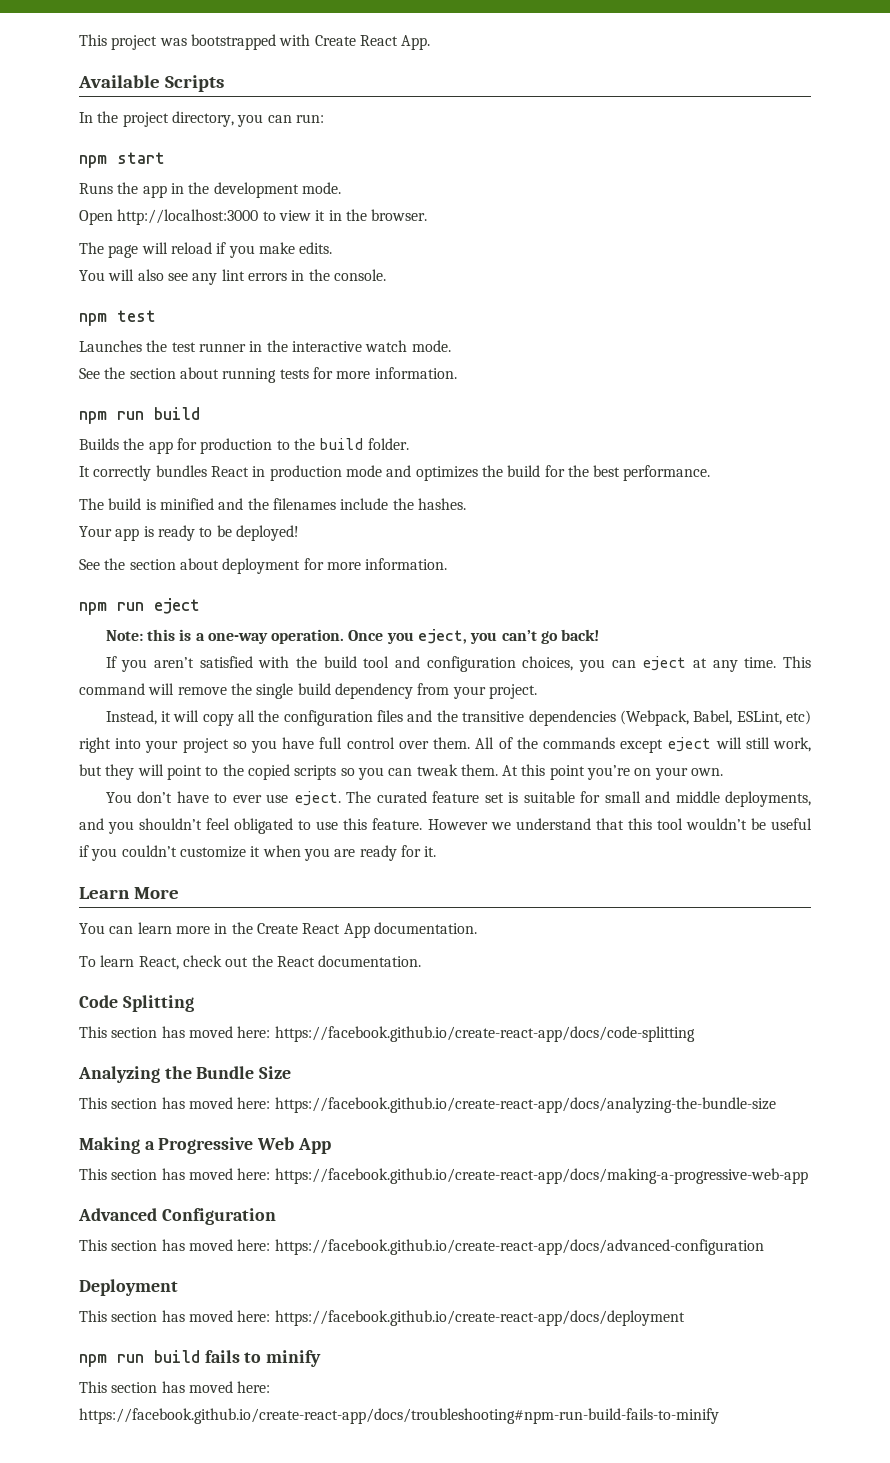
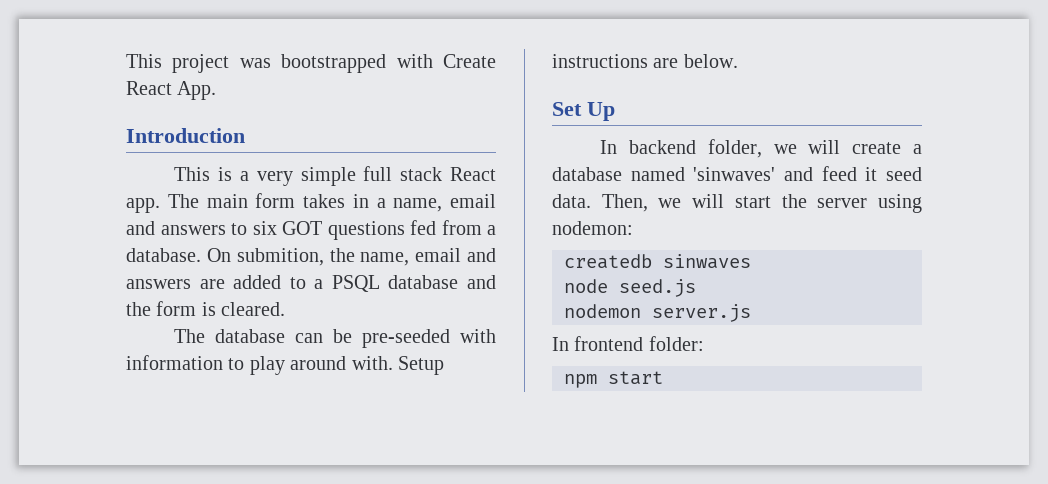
[78,75,224,92] [79,111,324,127] [79,152,165,168] [79,182,341,198] [79,209,428,225] [79,242,333,258] [79,269,386,285] [79,310,156,326] [79,340,451,352] [79,367,457,383] [79,407,200,424] [79,438,409,454] [79,465,711,481] [79,498,466,510] [79,525,299,541] [79,558,448,574] [79,598,200,615] [105,629,600,644] [105,656,811,672] [79,683,537,699] [105,710,812,726] [79,737,812,753] [79,764,724,780] [105,791,811,807] [79,818,812,834] [79,845,437,861] [79,887,179,899] [79,922,477,938] [79,955,422,970] [79,995,194,1012] [79,1026,695,1042] [78,1066,292,1083] [79,1097,776,1113] [79,1137,331,1154] [79,1168,808,1184] [78,1208,276,1225] [79,1239,764,1255] [79,1279,178,1296] [79,1310,685,1326] [79,1350,322,1367] [79,1381,271,1393] [79,1408,719,1424] Available Scripts // In the project directory, you can run: // npm start // Runs the app in the development mode. // Open http://localhost:3000 to view it in the browser. // The page will reload if you make edits. // You will also see any lint errors in the console. // npm test // Launches the test runner in the interactive watch mode. // See the section about running tests for more information. // npm run build // Builds the app for production to the build folder. // It correctly bundles React in production mode and optimizes the build for the best performance. // The build is minified and the filenames include the hashes. // Your app is ready to be deployed! // See the section about deployment for more information. // npm run eject // Note: this is a one-way operation. Once you eject, you can’t go back! // If you aren’t satisfied with the build tool and configuration choices, you can eject at any time. This command will remove the single build dependency from your project. // Instead, it will copy all the configuration files and the transitive dependencies (Webpack, Babel, ESLint, etc) right into your project so you have full control over them. All of the commands except eject will still work, but they will point to the copied scripts so you can tweak them. At this point you’re on your own. // You don’t have to ever use eject. The curated feature set is suitable for small and middle deployments, and you shouldn’t feel obligated to use this feature. However we understand that this tool wouldn’t be useful if you couldn’t customize it when you are ready for it. // Learn More // You can learn more in the Create React App documentation. // To learn React, check out the React documentation. // Code Splitting // This section has moved here: https://facebook.github.io/create-react-app/docs/code-splitting // Analyzing the Bundle Size // This section has moved here: https://facebook.github.io/create-react-app/docs/analyzing-the-bundle-size // Making a Progressive Web App // This section has moved here: https://facebook.github.io/create-react-app/docs/making-a-progressive-web-app // Advanced Configuration // This section has moved here: https://facebook.github.io/create-react-app/docs/advanced-configuration // Deployment // This section has moved here: https://facebook.github.io/create-react-app/docs/deployment // npm run build fails to minify // This section has moved here: https://facebook.github.io/create-react-app/docs/troubleshooting#npm-run-build-fails-to-minify -> [126,128,245,143] [174,166,497,186] [126,193,496,213] [126,220,496,240] [126,248,496,266] [126,275,496,292] [126,301,286,316] [174,329,496,348] [126,355,444,375] [552,54,738,68] [552,102,615,121] [600,139,922,158] [552,166,923,181] [552,194,922,213] [552,221,633,235] [564,254,751,269] [564,279,696,297] [564,304,751,322] [552,336,704,351] [564,371,663,388] Introduction // This is a very simple full stack React app. The main form takes in a name, email and answers to six GOT questions fed from a database. On submition, the name, email and answers are added to a PSQL database and the form is cleared. // The database can be pre-seeded with information to play around with. Setup instructions are below. // Set Up // In backend folder, we will create a database named 'sinwaves' and feed it seed data. Then, we will start the server using nodemon: // createdb sinwaves // node seed.js // nodemon server.js // In frontend folder: // npm start

